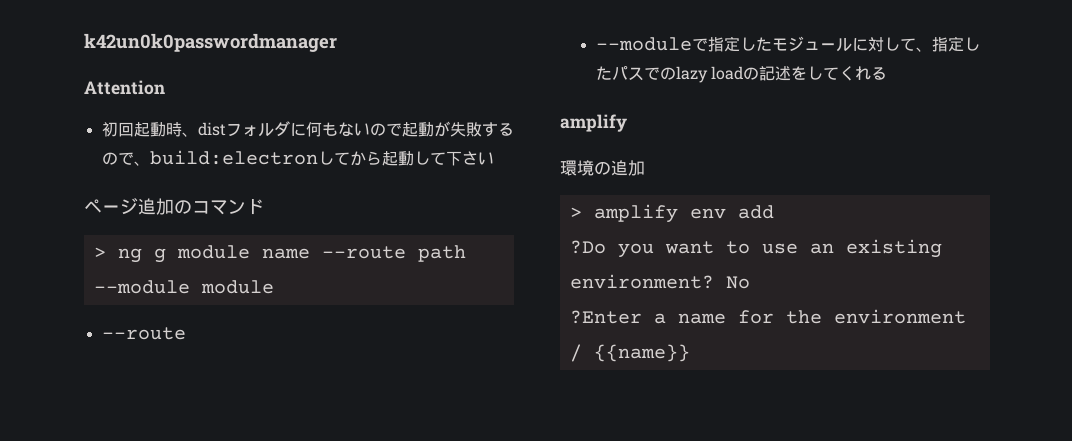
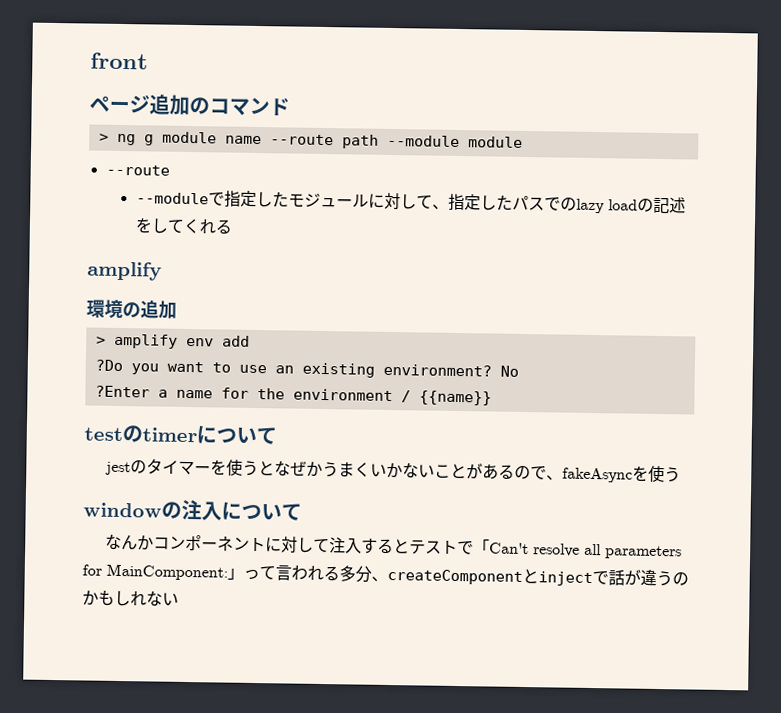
[84,33,337,52] [84,80,165,95] [101,121,514,137] [101,150,494,166] k42un0k0passwordmanager // Attention // 初回起動時、distフォルダに何もないので起動が失敗するので、build:electronしてから起動して下さい -> [90,52,148,70] front
(690, 353) none -> [84,425,277,445] [105,458,682,483] [83,499,302,521] [105,533,683,560] [82,563,689,587] [82,589,179,607] // testのtimerについて // jestのタイマーを使うとなぜかうまくいかないことがあるので、fakeAsyncを使う // windowの注入について // なんかコンポーネントに対して注入するとテストで「Can't resolve all parameters for MainComponent:」って言われる多分、createComponentとinjectで話が違うのかもしれない

